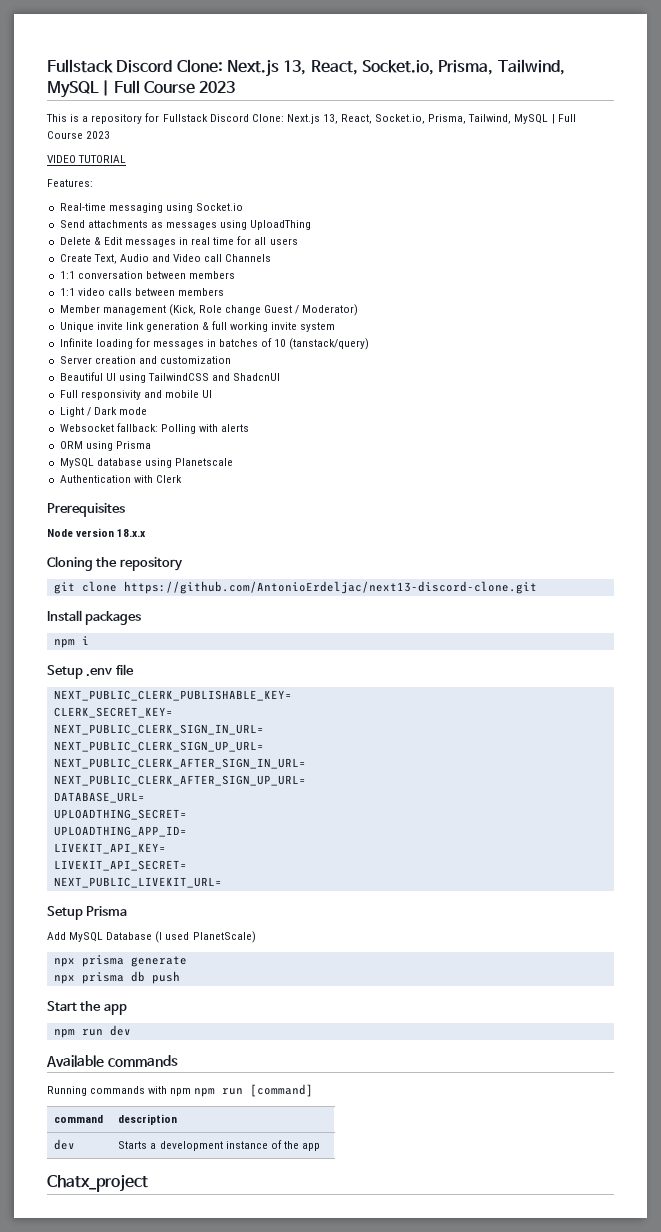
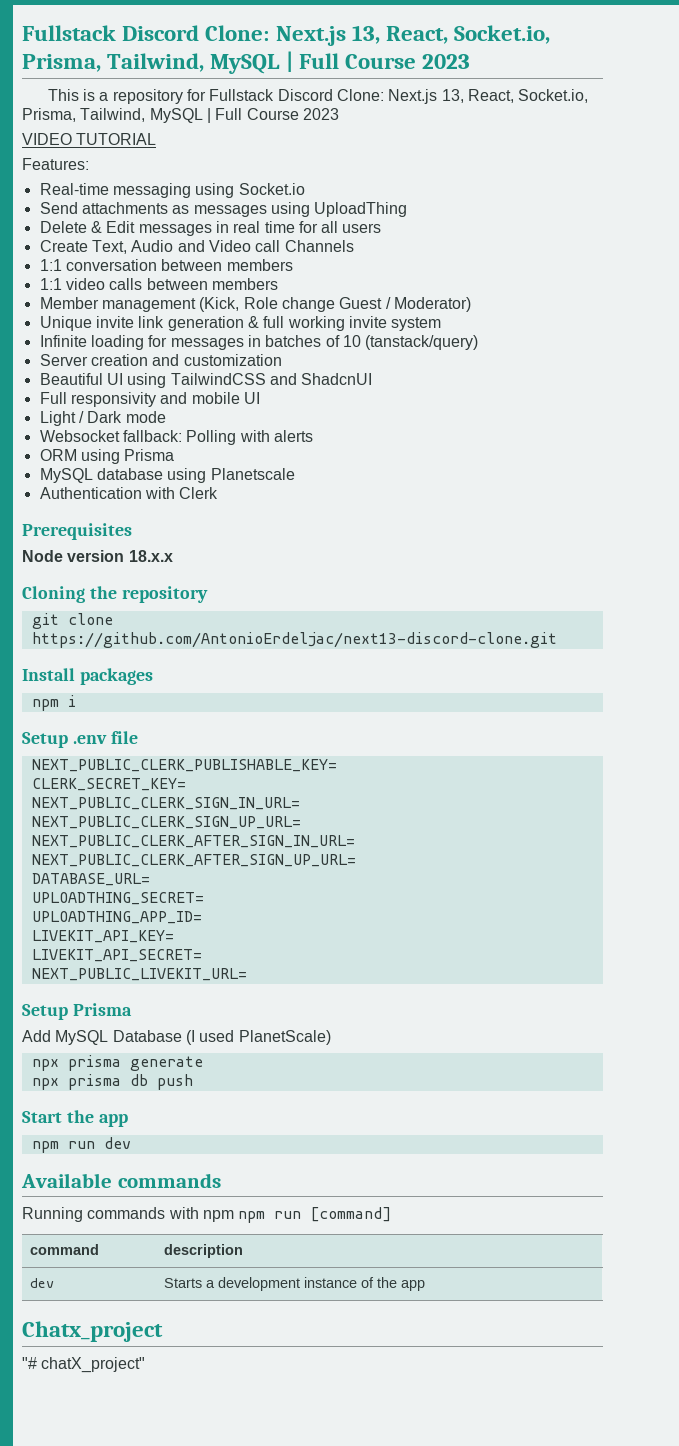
(148, 1183) none -> [22,1357,146,1373] // "# chatX_project"

